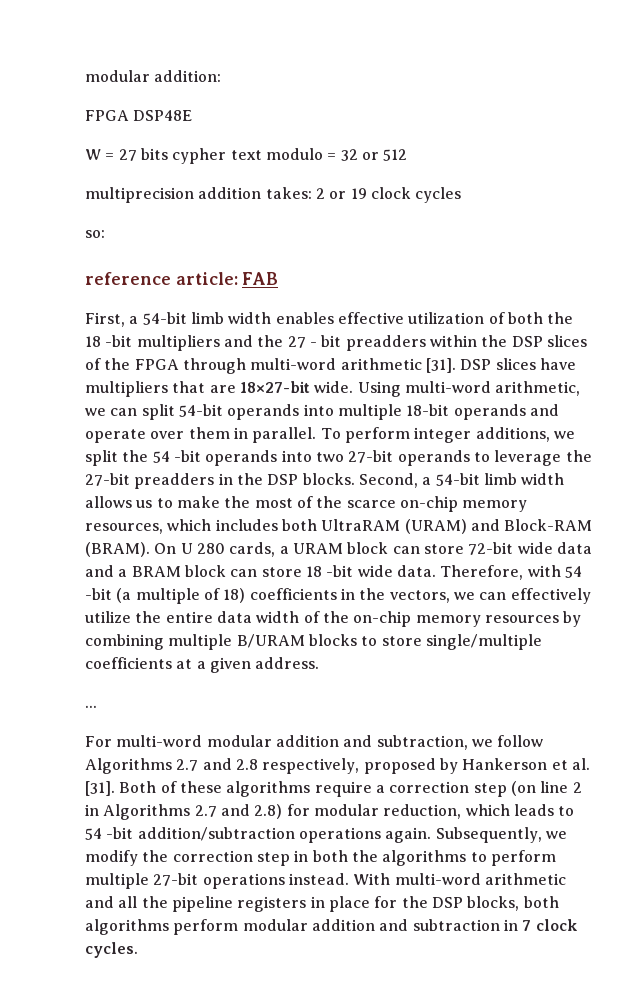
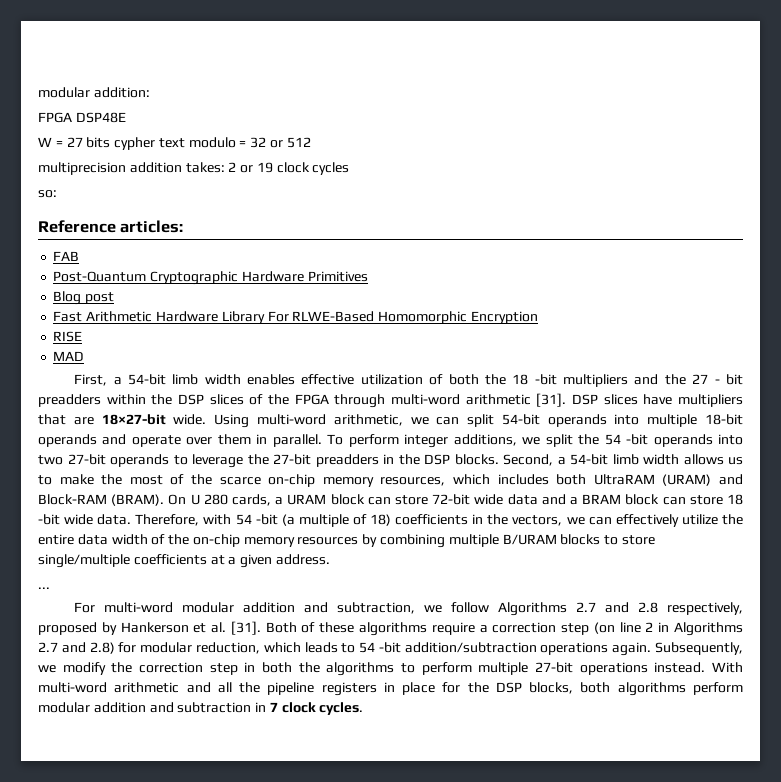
[85,272,238,285] reference article: -> [38,220,184,233] Reference articles: //
(279, 278) none -> [53,271,368,285] [53,291,115,305] [53,311,538,324] [53,331,83,342] [53,351,85,361] // Post-Quantum Cryptographic Hardware Primitives // Blog post // Fast Arithmetic Hardware Library For RLWE-Based Homomorphic Encryption // RISE // MAD

